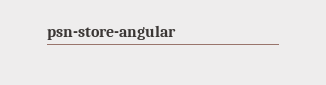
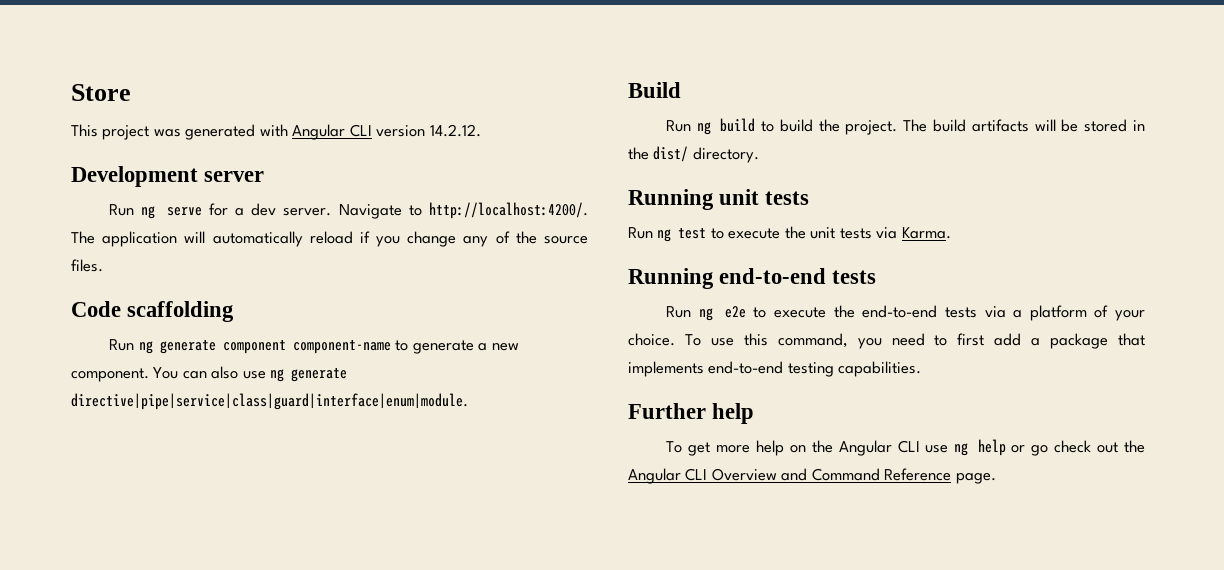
[47,25,176,40] psn-store-angular -> [71,84,131,101] [71,124,481,140] [71,166,265,187] [109,202,588,219] [71,231,588,247] [71,259,103,272] [71,301,235,322] [109,339,519,354] [71,366,348,382] [71,393,468,410] [628,82,681,98] [666,118,1145,135] [628,146,759,163] [628,189,810,210] [628,226,951,242] [628,268,877,289] [666,305,1145,321] [628,333,1145,349] [628,361,922,377] [628,403,755,424] [666,439,1145,456] [628,468,996,484] Store // This project was generated with Angular CLI version 14.2.12. // Development server // Run ng serve for a dev server. Navigate to http://localhost:4200/. The application will automatically reload if you change any of the source files. // Code scaffolding // Run ng generate component component-name to generate a new component. You can also use ng generate directive|pipe|service|class|guard|interface|enum|module. // Build // Run ng build to build the project. The build artifacts will be stored in the dist/ directory. // Running unit tests // Run ng test to execute the unit tests via Karma. // Running end-to-end tests // Run ng e2e to execute the end-to-end tests via a platform of your choice. To use this command, you need to first add a package that implements end-to-end testing capabilities. // Further help // To get more help on the Angular CLI use ng help or go check out the Angular CLI Overview and Command Reference page.

